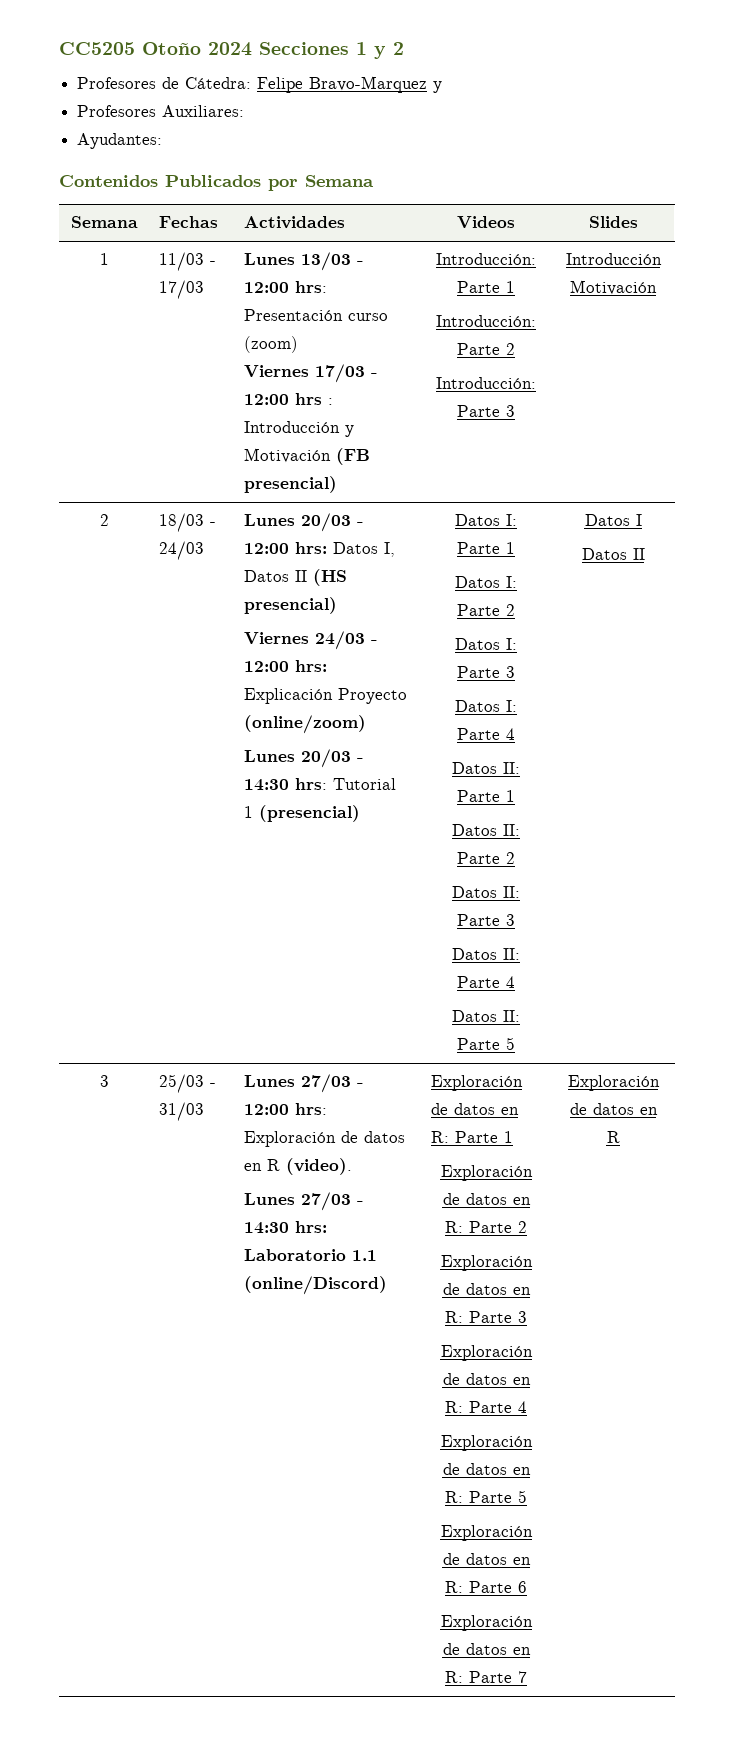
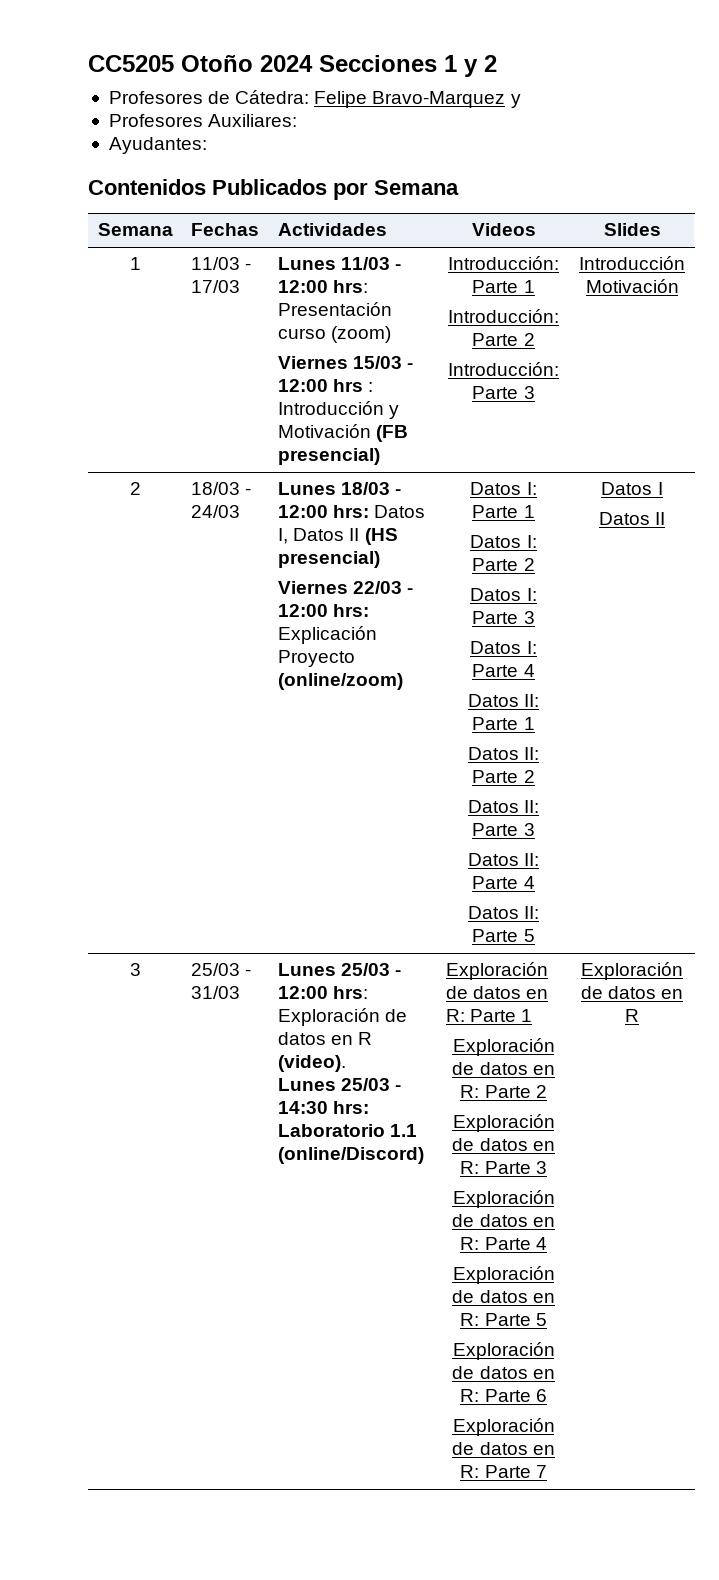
[300,252,351,271] 13/03 -> [341,257,391,270] 11/03
[314,364,365,383] 17/03 -> [353,356,403,369] 15/03
[300,513,351,532] 20/03 -> [341,482,391,495] 18/03
[314,631,365,650] 24/03 -> [353,581,403,594] 22/03
[243,749,364,768] [243,778,396,791] [243,805,360,822] // Lunes 20/03 - 14:30 hrs: Tutorial 1 (presencial) -> (404, 681) none
[300,1074,351,1093] 27/03 -> [341,963,391,976] 25/03
[300,1192,351,1211] 27/03 -> [341,1078,391,1091] 25/03

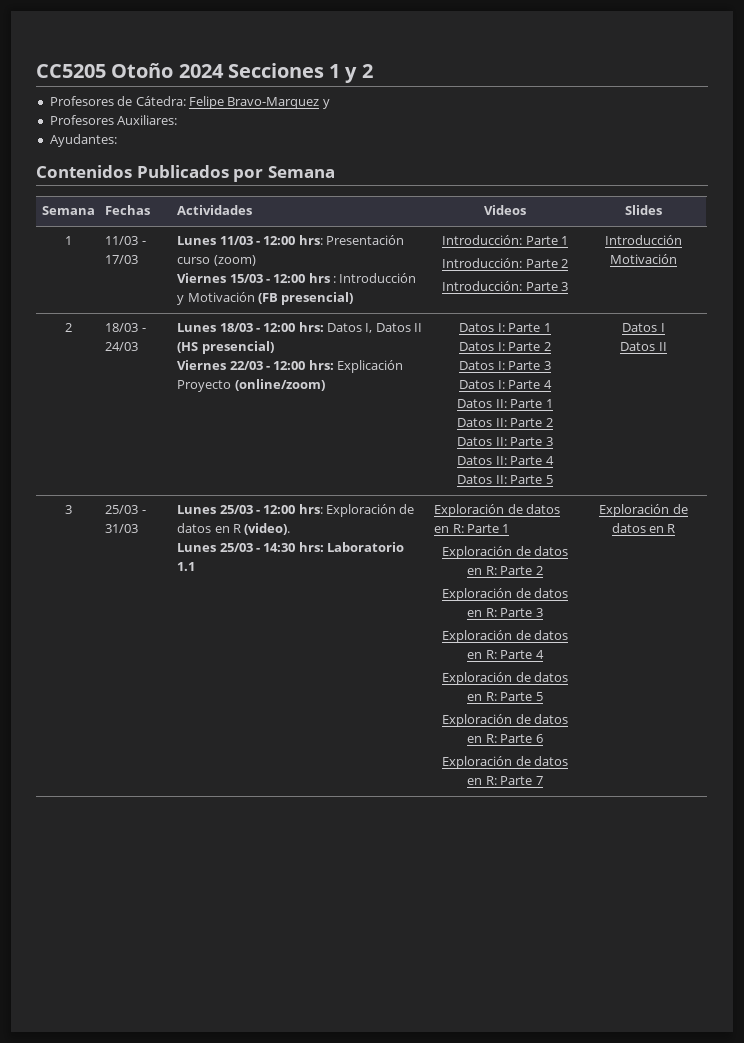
[278,1147,425,1164] (online/Discord) -> (196, 566) none

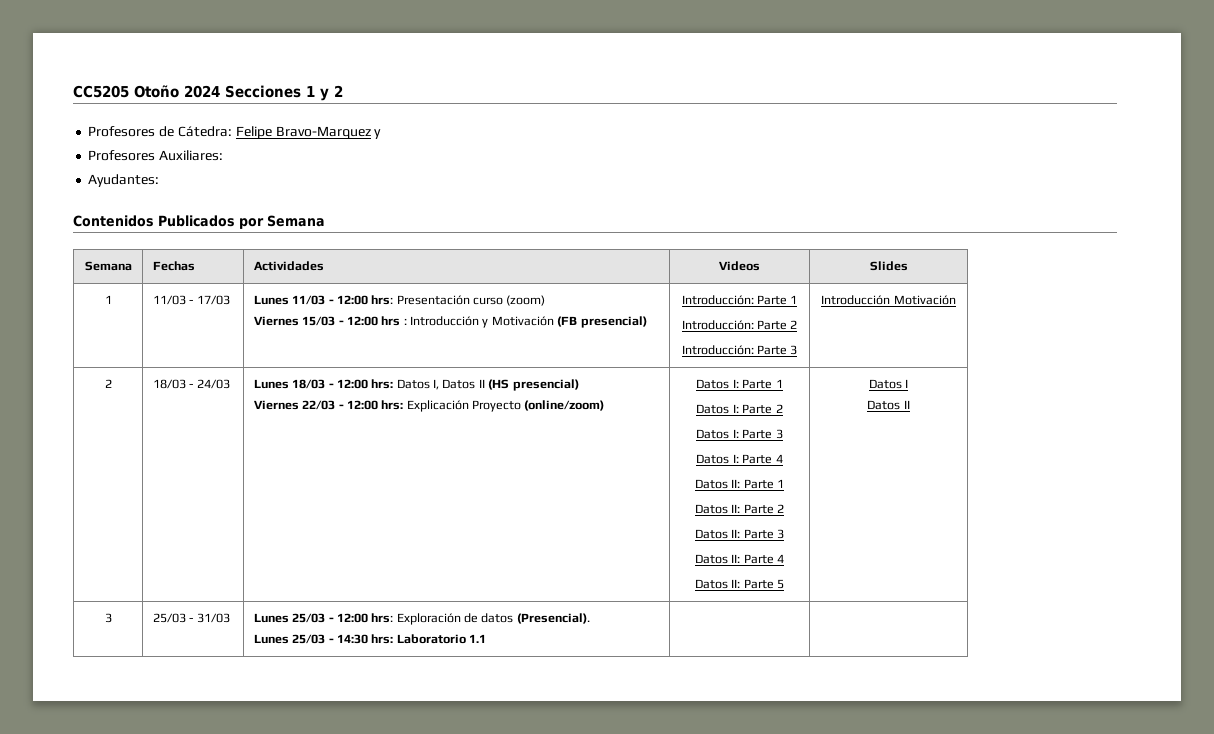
[214,523,291,535] en R (video). -> [516,613,590,624] (Presencial).
[434,504,560,517] [434,524,510,533] [442,546,568,559] [467,566,543,575] [442,588,568,601] [467,608,543,617] [442,630,568,643] [467,650,544,659] [442,672,568,685] [467,692,543,701] [442,714,568,727] [467,734,543,743] [442,756,568,769] [467,776,543,785] [599,504,688,517] [611,523,676,533] Exploración de datos en R: Parte 1 // Exploración de datos en R: Parte 2 // Exploración de datos en R: Parte 3 // Exploración de datos en R: Parte 4 // Exploración de datos en R: Parte 5 // Exploración de datos en R: Parte 6 // Exploración de datos en R: Parte 7 | Exploración de datos en R -> (487, 638) |

